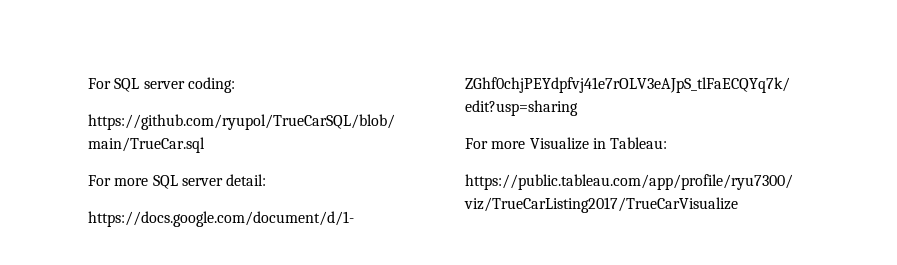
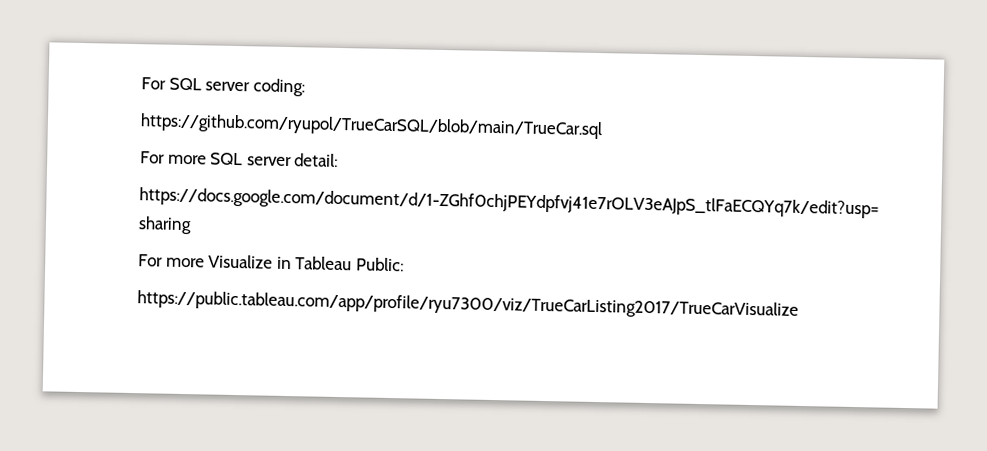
[610,137,668,149] Tableau: -> [295,256,404,272] Tableau Public:

